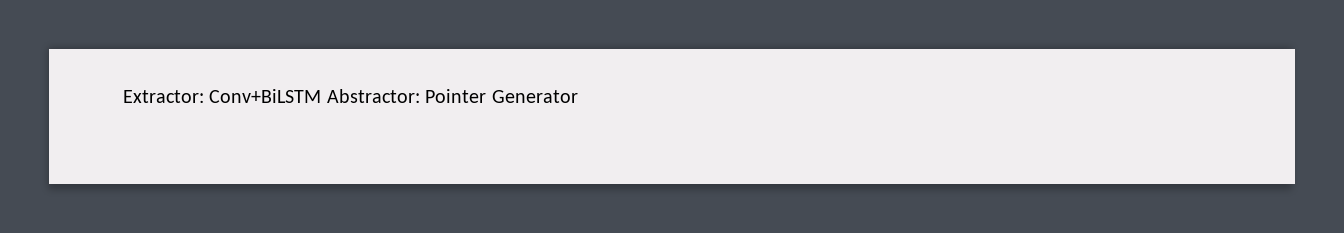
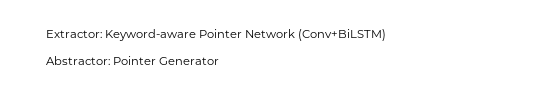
[209,89,322,103] Conv+BiLSTM -> [105,29,387,41] Keyword-aware Pointer Network (Conv+BiLSTM) //

